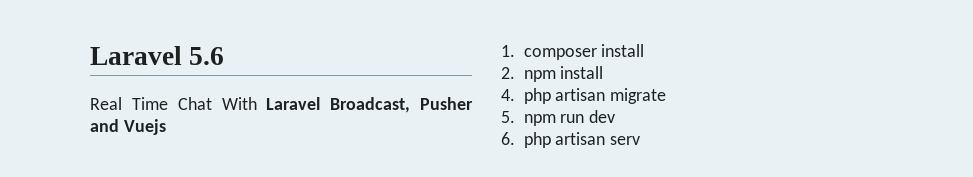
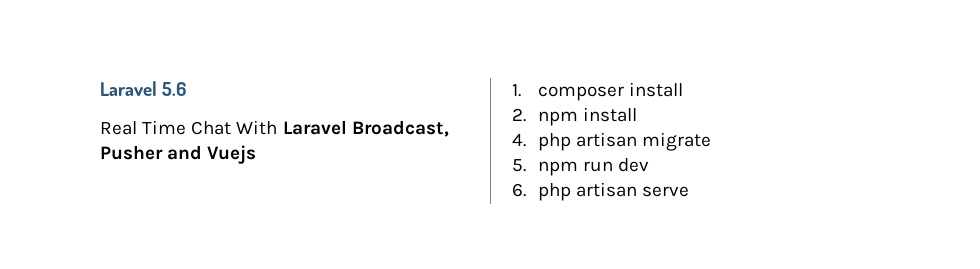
[610,136,641,145] serv -> [641,186,689,197] serve

